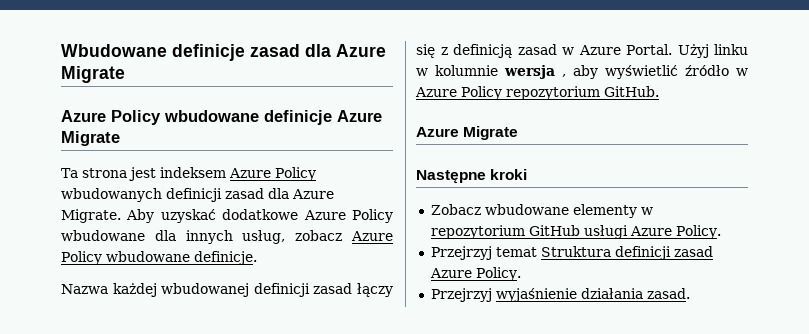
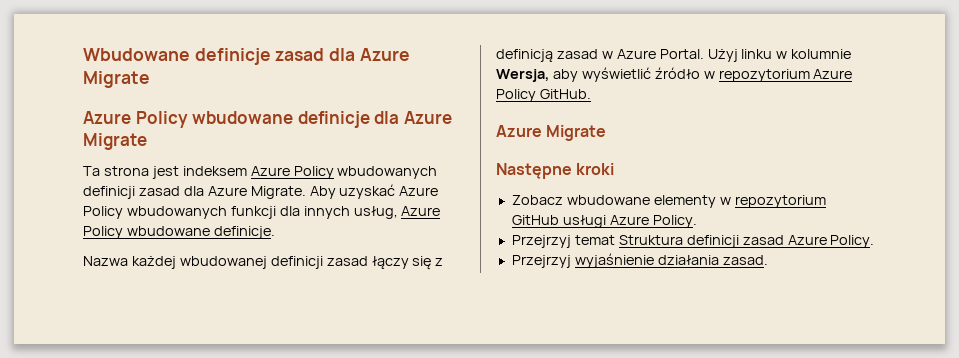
(332, 117) none -> [374,111,400,124] dla
[222,209,393,223] [61,230,145,241] dodatkowe Azure Policy wbudowane -> [399,186,439,196] [83,206,276,219] Azure Policy wbudowanych funkcji
[295,230,343,241] zobacz -> (398, 212) none
[504,65,566,79] wersja , -> [496,69,549,82] Wersja,
[415,86,600,100] Azure Policy repozytorium -> [718,69,853,82] [496,89,536,102] repozytorium Azure Policy

